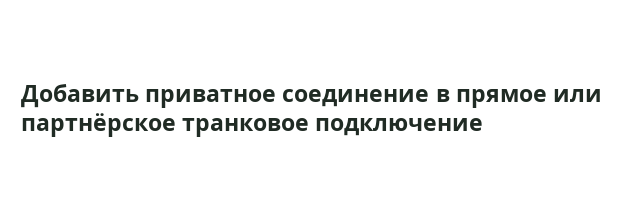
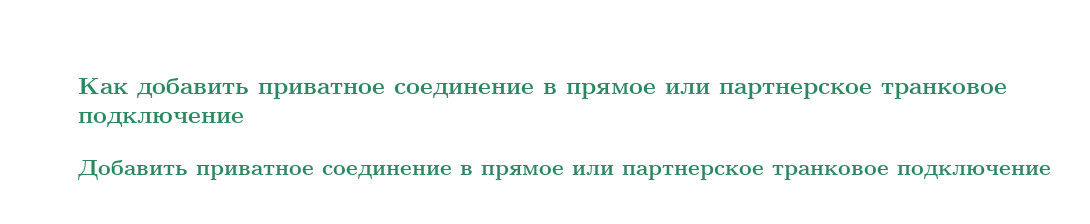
(21, 96) none -> [78,78,1007,99] [78,112,244,127] Как добавить приватное соединение в прямое или партнерское транковое подключение //
[21,113,176,137] партнёрское -> [622,165,764,180] партнерское

